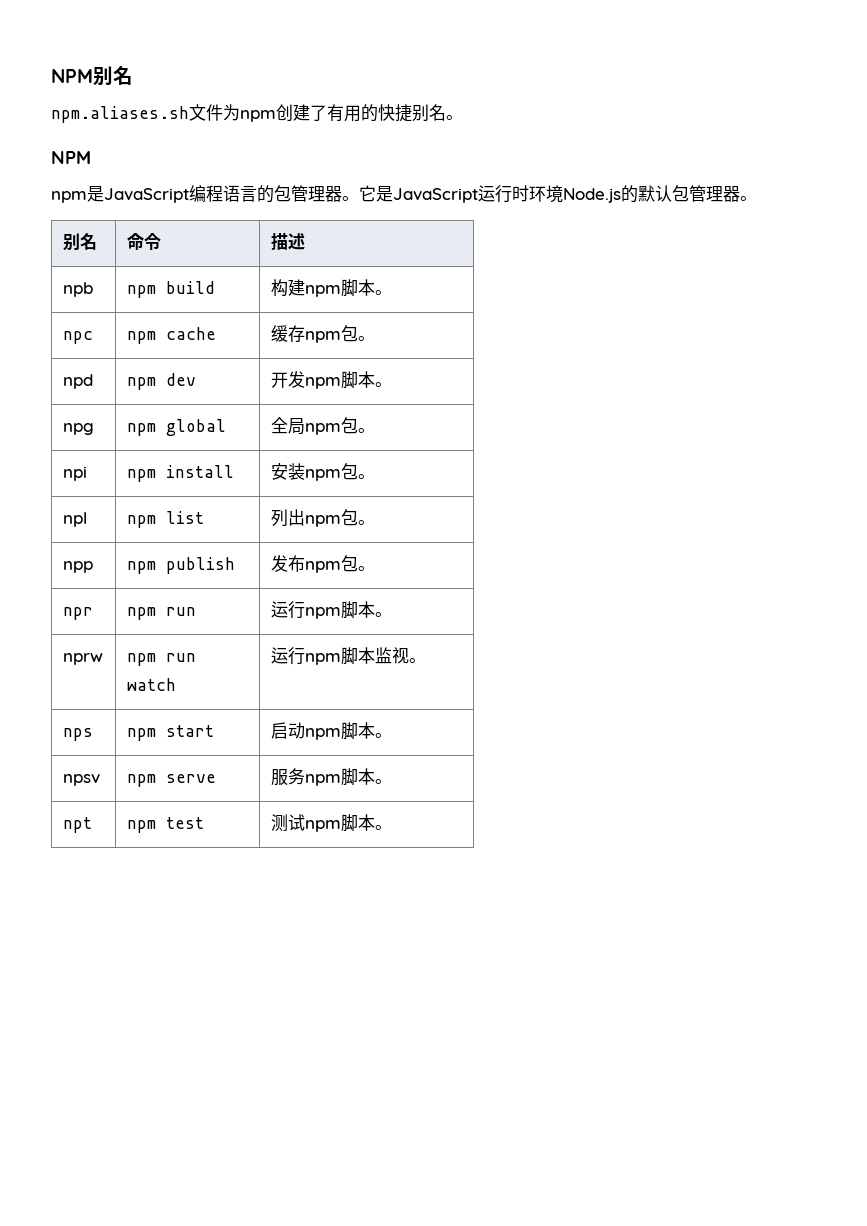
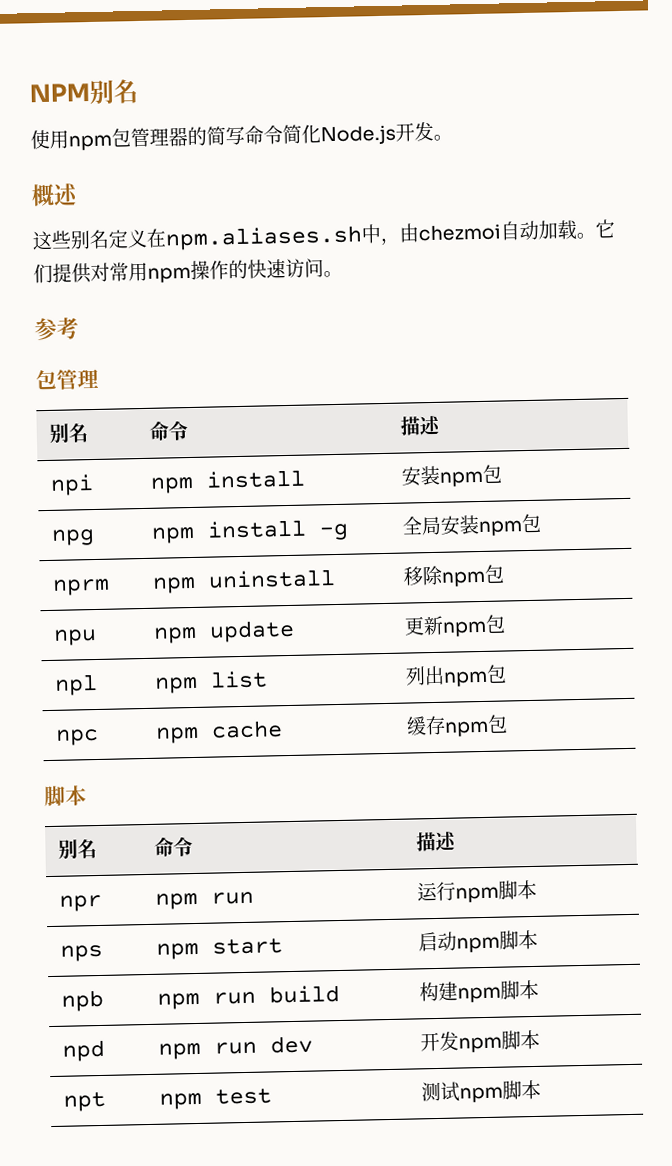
[51,104,463,123] [51,151,91,164] [51,185,757,203] [62,233,97,251] [126,233,161,251] [270,233,305,250] [62,282,93,297] [126,281,215,298] [270,279,392,297] npm.aliases.sh文件为npm创建了有用的快捷别名。 // NPM // npm是JavaScript编程语言的包管理器。它是JavaScript运行时环境Node.js的默认包管理器。 // 别名 | 命令 | 描述 // npb | npm build | 构建npm脚本。 -> [30,121,453,151] [31,183,79,207] [32,219,615,251] [33,258,343,284] [34,317,79,341] [35,368,99,391] [49,423,90,444] [149,421,189,441] [400,415,442,436] [50,474,95,496] [150,469,306,494] [401,464,503,487] [51,528,96,546] [151,519,350,544] [402,513,543,537] [52,578,111,596] [152,569,337,594] [403,564,506,587] [53,628,98,646] [153,619,296,644] [404,614,507,637] [54,673,99,696] [154,670,269,694] [405,664,508,687] 使用npm包管理器的简写命令简化Node.js开发。 // 概述 // 这些别名定义在npm.aliases.sh中，由chezmoi自动加载。它们提供对常用npm操作的快速访问。 // 参考 // 包管理 // 别名 | 命令 | 描述 // npi | npm install | 安装npm包 // npg | npm install -g | 全局安装npm包 // nprm | npm uninstall | 移除npm包 // npu | npm update | 更新npm包 // npl | npm list | 列出npm包
[357,336,375,341] [62,374,93,389] [126,373,196,390] [270,371,392,389] [62,423,94,435] [126,419,226,436] [270,417,375,435] [62,466,87,481] [126,465,234,482] [270,463,375,481] [62,512,87,527] [126,511,204,528] [270,509,375,527] [62,561,93,573] [126,557,235,574] [270,555,375,573] 。 // npd | npm dev | 开发npm脚本。 // npg | npm global | 全局npm包。 // npi | npm install | 安装npm包。 // npl | npm list | 列出npm包。 // npp | npm publish | 发布npm包。 -> [44,785,87,807] [58,839,98,860] [154,837,194,857] [416,831,458,852] // 脚本 // 别名 | 命令 | 描述
[374,612,392,617] [62,653,103,665] [126,653,196,666] [126,678,176,691] [270,647,426,665] 。 // nprw | npm run watch | 运行npm脚本监视。 -> (538, 889) none
[374,733,392,738] [62,774,100,786] [126,774,216,787] [270,768,392,786] 。 // npsv | npm serve | 服务npm脚本。 -> [61,989,105,1012] [157,984,341,1010] [419,979,540,1003] [62,1039,106,1062] [158,1035,314,1060] [420,1029,541,1053] // npb | npm run build | 构建npm脚本 // npd | npm run dev | 开发npm脚本
[374,825,392,830] 。 -> (542, 1089) none

